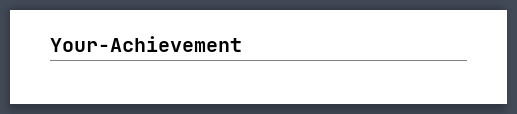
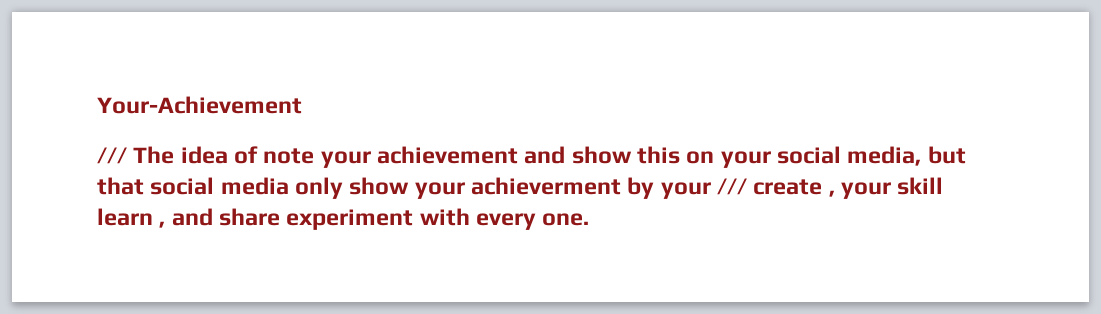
(242, 44) none -> [97,146,966,168] [97,177,944,199] [97,208,590,230] // /// The idea of note your achievement and show this on your social media, but that social media only show your achieverment by your /// create , your skill learn , and share experiment with every one.

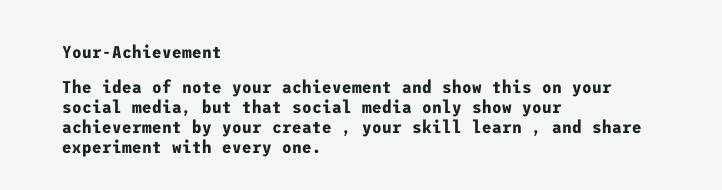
[97,147,127,164] /// -> (222, 51) none
[717,178,748,195] /// -> (262, 130) none

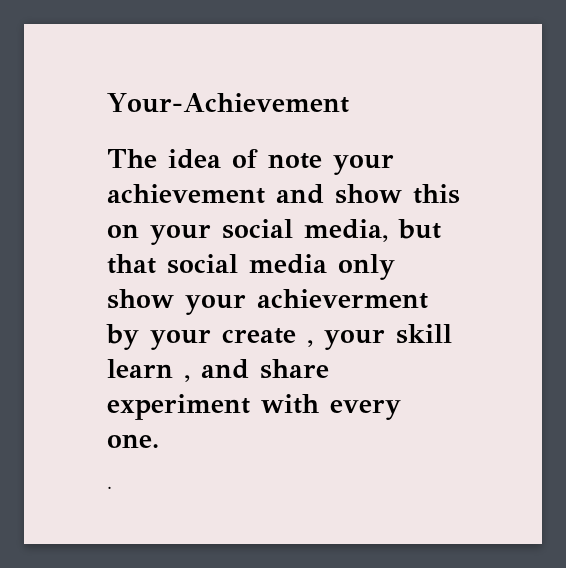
(322, 149) none -> [107,486,112,489] // .

